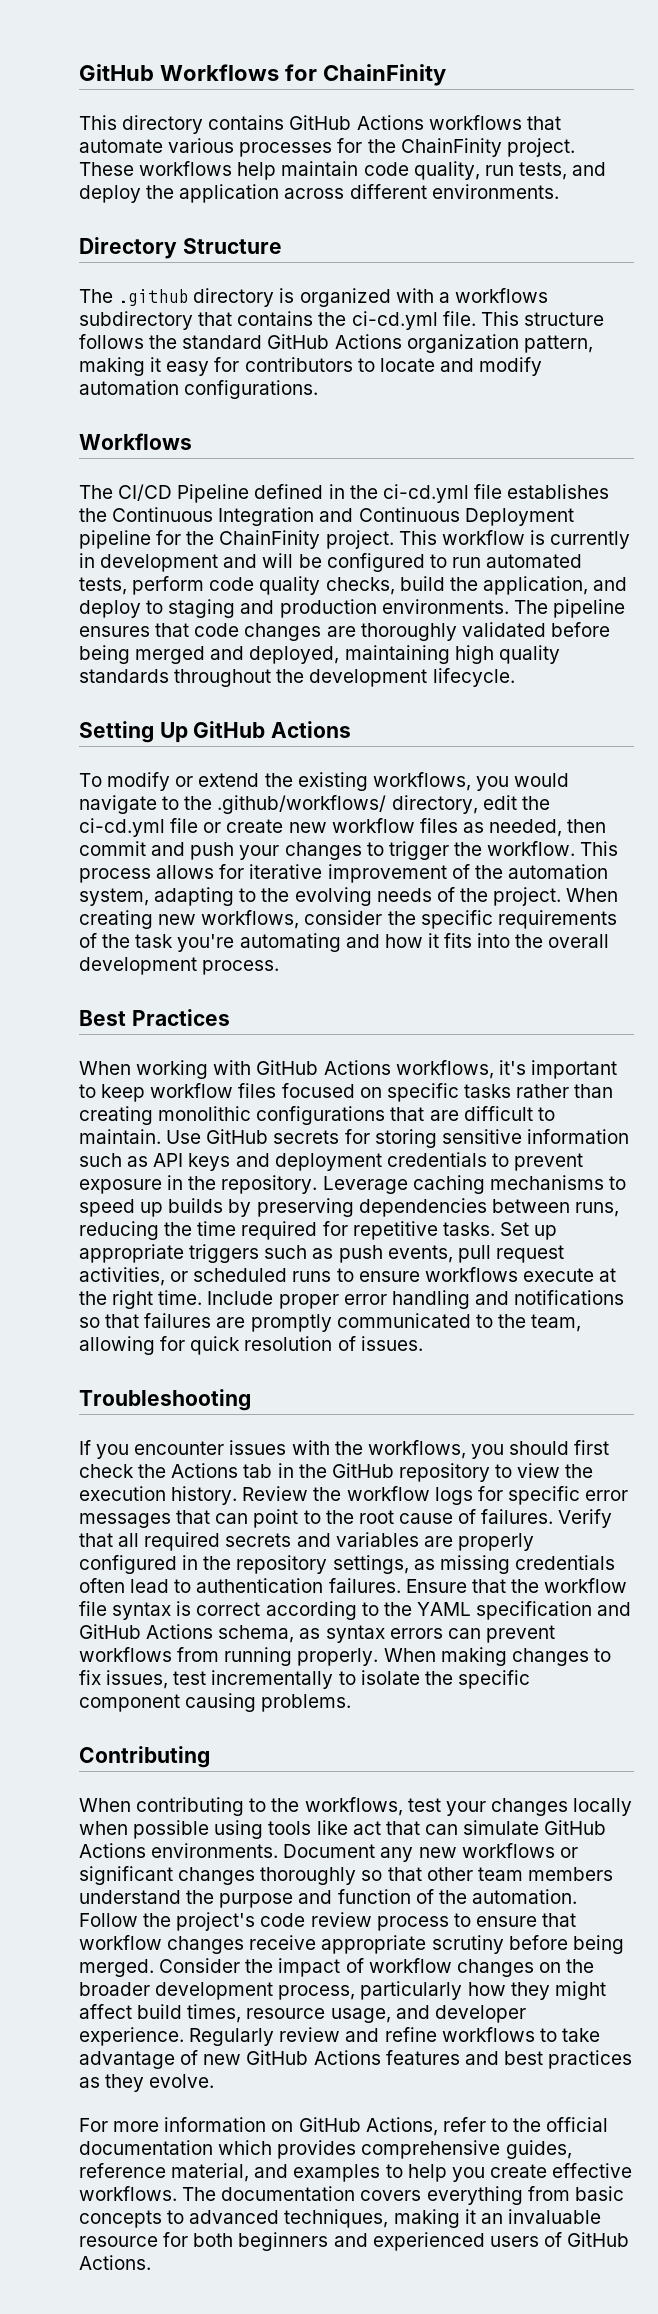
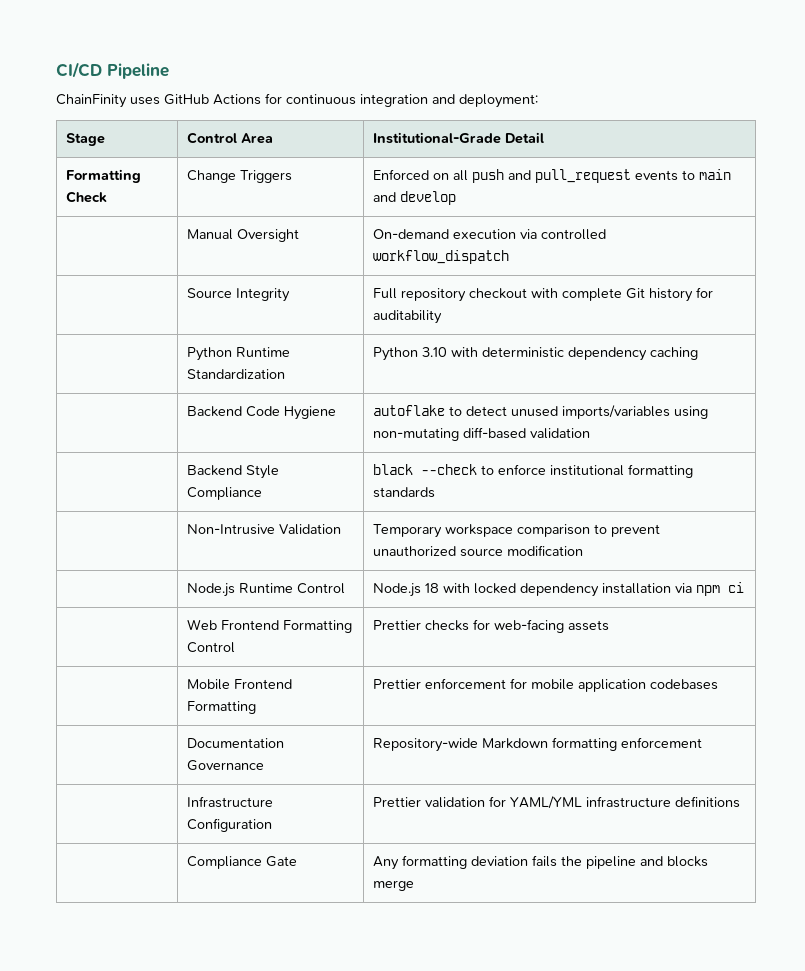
[79,64,446,86] [79,115,561,134] [79,138,575,157] [79,161,607,180] [79,184,559,203] [79,237,282,259] [79,288,548,307] [79,311,604,330] [79,334,593,353] [79,357,543,376] [79,380,319,399] [79,433,192,450] [79,484,610,503] [79,507,574,526] [79,530,631,549] [79,553,583,572] [79,576,628,595] [79,599,625,618] [79,622,610,641] [79,645,560,664] [79,668,515,687] [79,721,352,743] [79,772,570,791] [79,795,550,814] [79,818,607,837] [79,841,619,860] [79,864,608,883] [79,887,619,906] [79,910,617,929] [79,933,610,952] [79,957,280,975] [79,1009,230,1026] [79,1060,617,1079] [79,1083,614,1102] [79,1106,555,1125] [79,1129,629,1148] [79,1152,584,1171] [79,1175,626,1194] [79,1198,619,1217] [79,1221,558,1240] [79,1244,564,1263] [79,1267,617,1286] [79,1290,625,1309] [79,1313,582,1332] [79,1336,423,1355] [79,1389,251,1411] [79,1440,610,1459] [79,1463,594,1482] [79,1486,629,1505] [79,1509,613,1528] [79,1532,534,1551] [79,1555,615,1574] [79,1578,628,1593] [79,1601,632,1620] [79,1624,555,1643] [79,1647,611,1666] [79,1670,530,1689] [79,1693,352,1712] [79,1746,210,1768] [79,1797,633,1816] [79,1820,607,1839] [79,1843,578,1862] [79,1866,613,1885] [79,1889,577,1908] [79,1912,577,1931] [79,1935,624,1954] [79,1958,595,1977] [79,1981,606,2000] [79,2004,526,2023] [79,2027,600,2046] [79,2050,633,2069] [79,2074,215,2092] [79,2117,609,2136] [79,2140,572,2159] [79,2163,633,2182] [79,2186,624,2205] [79,2209,601,2228] [79,2232,630,2251] [79,2255,151,2270] GitHub Workflows for ChainFinity // This directory contains GitHub Actions workflows that automate various processes for the ChainFinity project. These workflows help maintain code quality, run tests, and deploy the application across different environments. // Directory Structure // The .github directory is organized with a workflows subdirectory that contains the ci-cd.yml file. This structure follows the standard GitHub Actions organization pattern, making it easy for contributors to locate and modify automation configurations. // Workflows // The CI/CD Pipeline defined in the ci-cd.yml file establishes the Continuous Integration and Continuous Deployment pipeline for the ChainFinity project. This workflow is currently in development and will be configured to run automated tests, perform code quality checks, build the application, and deploy to staging and production environments. The pipeline ensures that code changes are thoroughly validated before being merged and deployed, maintaining high quality standards throughout the development lifecycle. // Setting Up GitHub Actions // To modify or extend the existing workflows, you would navigate to the .github/workflows/ directory, edit the ci-cd.yml file or create new workflow files as needed, then commit and push your changes to trigger the workflow. This process allows for iterative improvement of the automation system, adapting to the evolving needs of the project. When creating new workflows, consider the specific requirements of the task you're automating and how it fits into the overall development process. // Best Practices // When working with GitHub Actions workflows, it's important to keep workflow files focused on specific tasks rather than creating monolithic configurations that are difficult to maintain. Use GitHub secrets for storing sensitive information such as API keys and deployment credentials to prevent exposure in the repository. Leverage caching mechanisms to speed up builds by preserving dependencies between runs, reducing the time required for repetitive tasks. Set up appropriate triggers such as push events, pull request activities, or scheduled runs to ensure workflows execute at the right time. Include proper error handling and notifications so that failures are promptly communicated to the team, allowing for quick resolution of issues. // Troubleshooting // If you encounter issues with the workflows, you should first check the Actions tab in the GitHub repository to view the execution history. Review the workflow logs for specific error messages that can point to the root cause of failures. Verify that all required secrets and variables are properly configured in the repository settings, as missing credentials often lead to authentication failures. Ensure that the workflow file syntax is correct according to the YAML specification and GitHub Actions schema, as syntax errors can prevent workflows from running properly. When making changes to fix issues, test incrementally to isolate the specific component causing problems. // Contributing // When contributing to the workflows, test your changes locally when possible using tools like act that can simulate GitHub Actions environments. Document any new workflows or significant changes thoroughly so that other team members understand the purpose and function of the automation. Follow the project's code review process to ensure that workflow changes receive appropriate scrutiny before being merged. Consider the impact of workflow changes on the broader development process, particularly how they might affect build times, resource usage, and developer experience. Regularly review and refine workflows to take advantage of new GitHub Actions features and best practices as they evolve. // For more information on GitHub Actions, refer to the official documentation which provides comprehensive guides, reference material, and examples to help you create effective workflows. The documentation covers everything from basic concepts to advanced techniques, making it an invaluable resource for both beginners and experienced users of GitHub Actions. -> [56,62,169,79] [56,93,538,108] [66,133,106,146] [187,132,274,144] [373,132,545,144] [66,169,142,183] [66,191,108,203] [187,170,293,183] [373,169,732,183] [373,191,457,205] [187,229,300,242] [373,229,607,240] [373,250,510,264] [187,288,291,302] [373,287,714,302] [373,310,443,324] [187,347,291,361] [187,369,286,379] [373,347,699,361] [187,406,337,420] [373,405,709,419] [373,427,591,441] [187,465,280,479] [187,487,263,500] [373,464,694,478] [373,487,436,498] [187,524,342,535] [373,524,661,538] [373,545,584,557] [187,583,346,597] [373,582,745,597] [187,619,353,633] [187,642,236,653] [373,619,610,633] [187,679,293,690] [187,701,257,714] [373,678,719,692] [187,738,285,748] [187,760,265,771] [373,737,703,752] [187,796,274,808] [187,818,273,832] [373,796,741,809] [187,856,298,869] [373,855,709,870] [373,880,415,891] CI/CD Pipeline // ChainFinity uses GitHub Actions for continuous integration and deployment: // Stage | Control Area | Institutional-Grade Detail // Formatting Check | Change Triggers | Enforced on all push and pull_request events to main and develop // | Manual Oversight | On-demand execution via controlled workflow_dispatch // | Source Integrity | Full repository checkout with complete Git history for auditability // | Python Runtime Standardization | Python 3.10 with deterministic dependency caching // | Backend Code Hygiene | autoflake to detect unused imports/variables using non-mutating diff-based validation // | Backend Style Compliance | black --check to enforce institutional formatting standards // | Non-Intrusive Validation | Temporary workspace comparison to prevent unauthorized source modification // | Node.js Runtime Control | Node.js 18 with locked dependency installation via npm ci // | Web Frontend Formatting Control | Prettier checks for web-facing assets // | Mobile Frontend Formatting | Prettier enforcement for mobile application codebases // | Documentation Governance | Repository-wide Markdown formatting enforcement // | Infrastructure Configuration | Prettier validation for YAML/YML infrastructure definitions // | Compliance Gate | Any formatting deviation fails the pipeline and blocks merge

